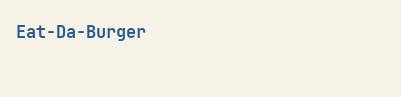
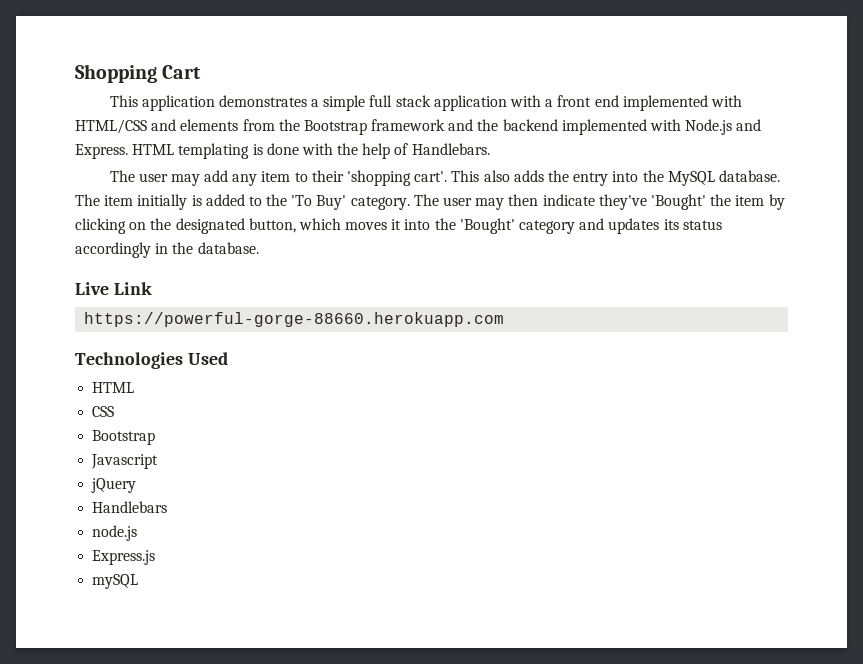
[16,25,146,41] Eat-Da-Burger -> [75,64,202,83] [109,95,742,111] [75,119,762,135] [75,143,490,159] [109,170,780,186] [75,194,785,210] [75,218,722,234] [75,242,259,258] [75,282,152,295] [84,312,505,327] [75,352,228,369] [92,382,135,393] [92,406,115,417] [92,430,156,445] [91,454,159,469] [91,478,137,493] [92,501,168,513] [92,525,138,541] [92,550,156,565] [92,574,139,589] Shopping Cart // This application demonstrates a simple full stack application with a front end implemented with HTML/CSS and elements from the Bootstrap framework and the backend implemented with Node.js and Express. HTML templating is done with the help of Handlebars. // The user may add any item to their 'shopping cart'. This also adds the entry into the MySQL database. The item initially is added to the 'To Buy' category. The user may then indicate they've 'Bought' the item by clicking on the designated button, which moves it into the 'Bought' category and updates its status accordingly in the database. // Live Link // https://powerful-gorge-88660.herokuapp.com // Technologies Used // HTML // CSS // Bootstrap // Javascript // jQuery // Handlebars // node.js // Express.js // mySQL

